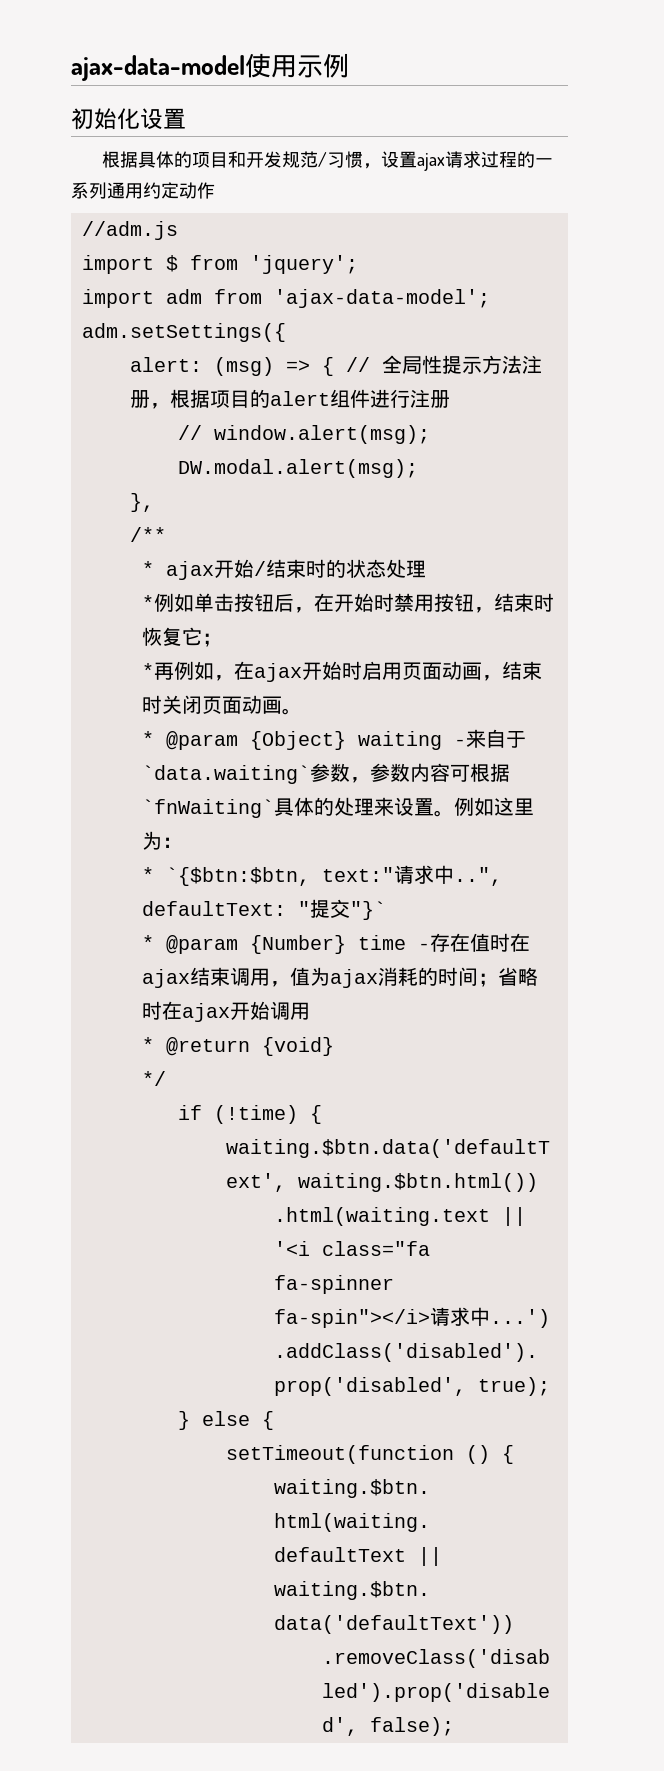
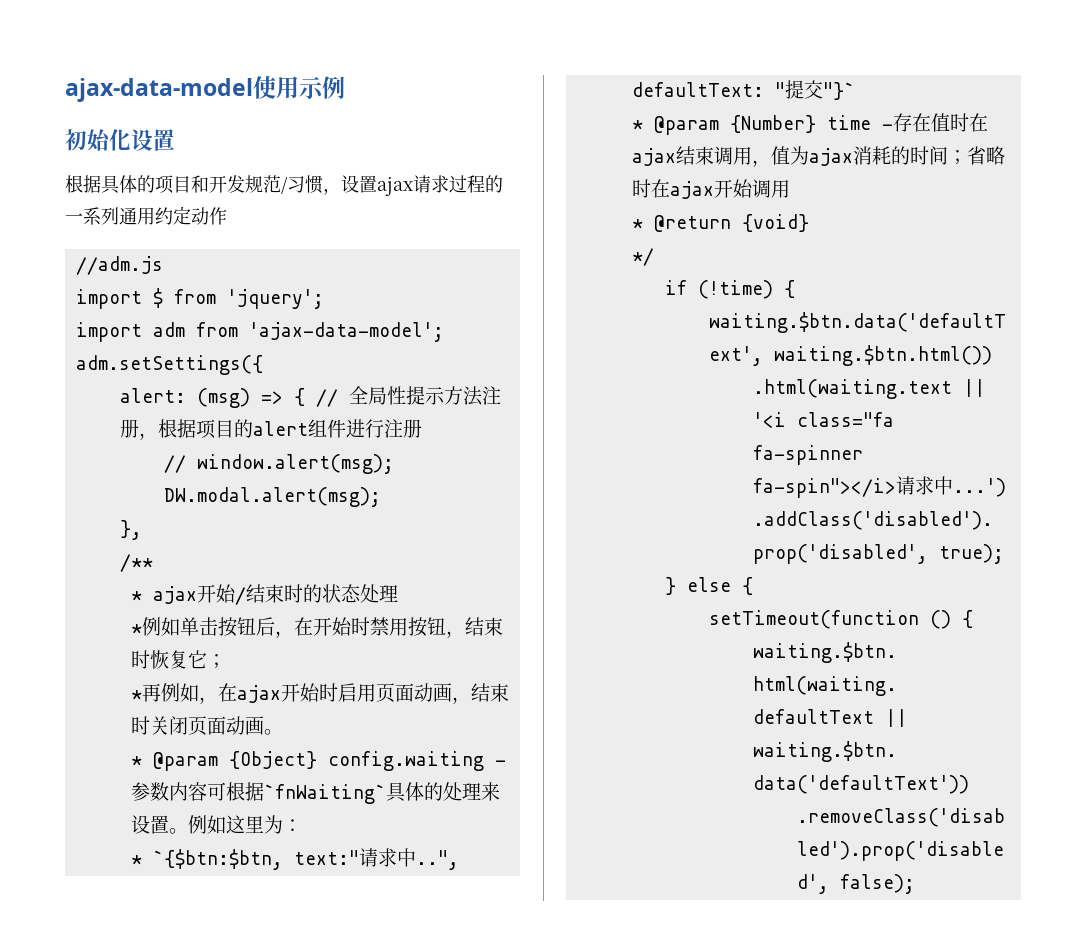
[357,729,526,750] [141,763,370,784] waiting -来自于`data.waiting`参数， -> [327,751,506,771] config.waiting -

